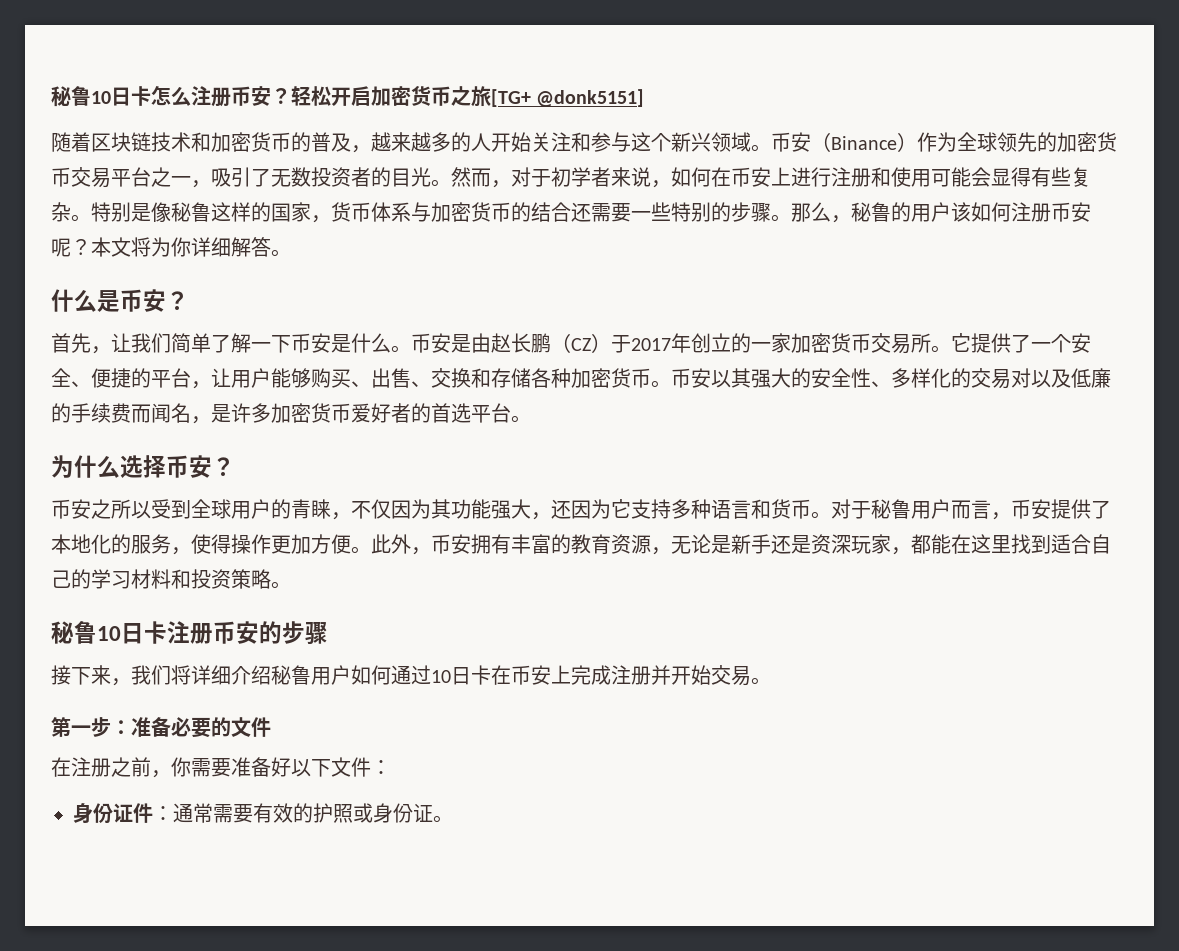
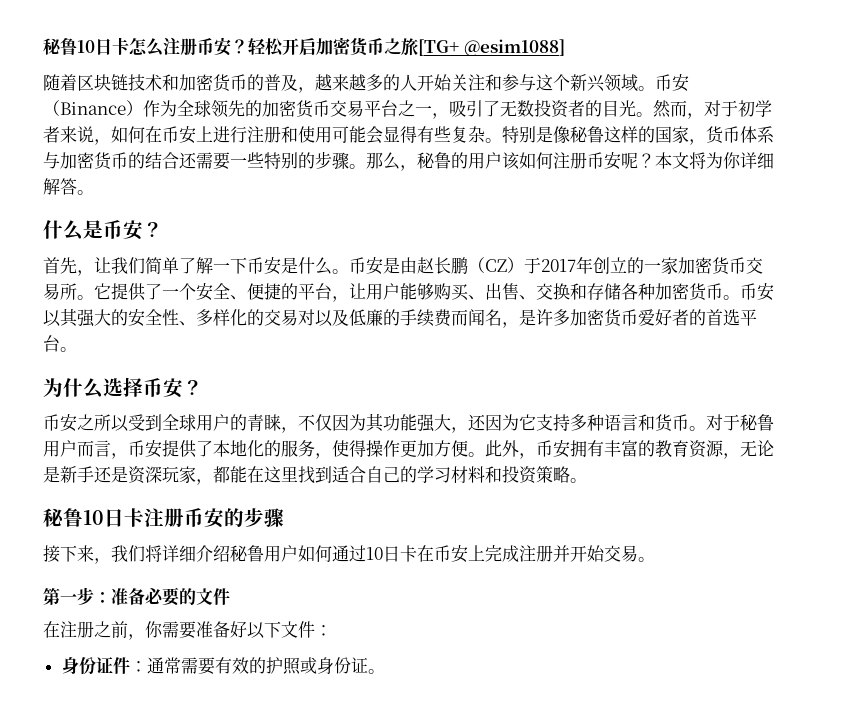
[536,89,645,107] @donk5151] -> [463,39,565,56] @esim1088]

